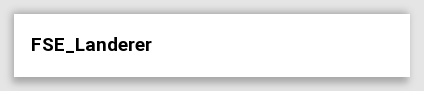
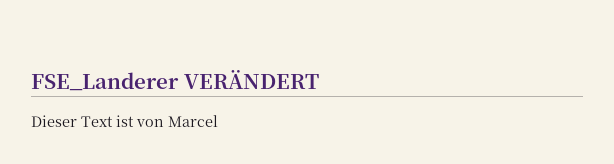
(152, 45) none -> [183,70,319,89] [31,115,218,127] VERÄNDERT // Dieser Text ist von Marcel

